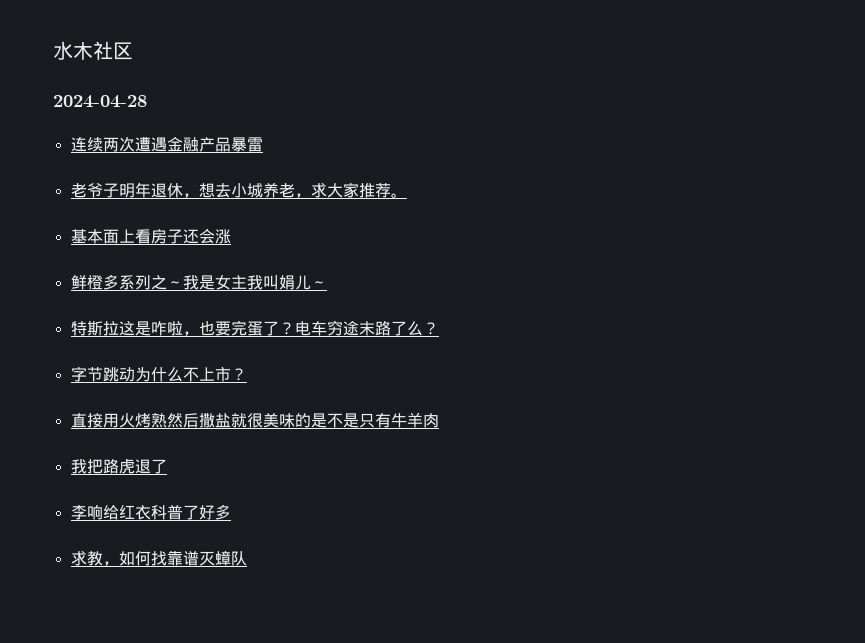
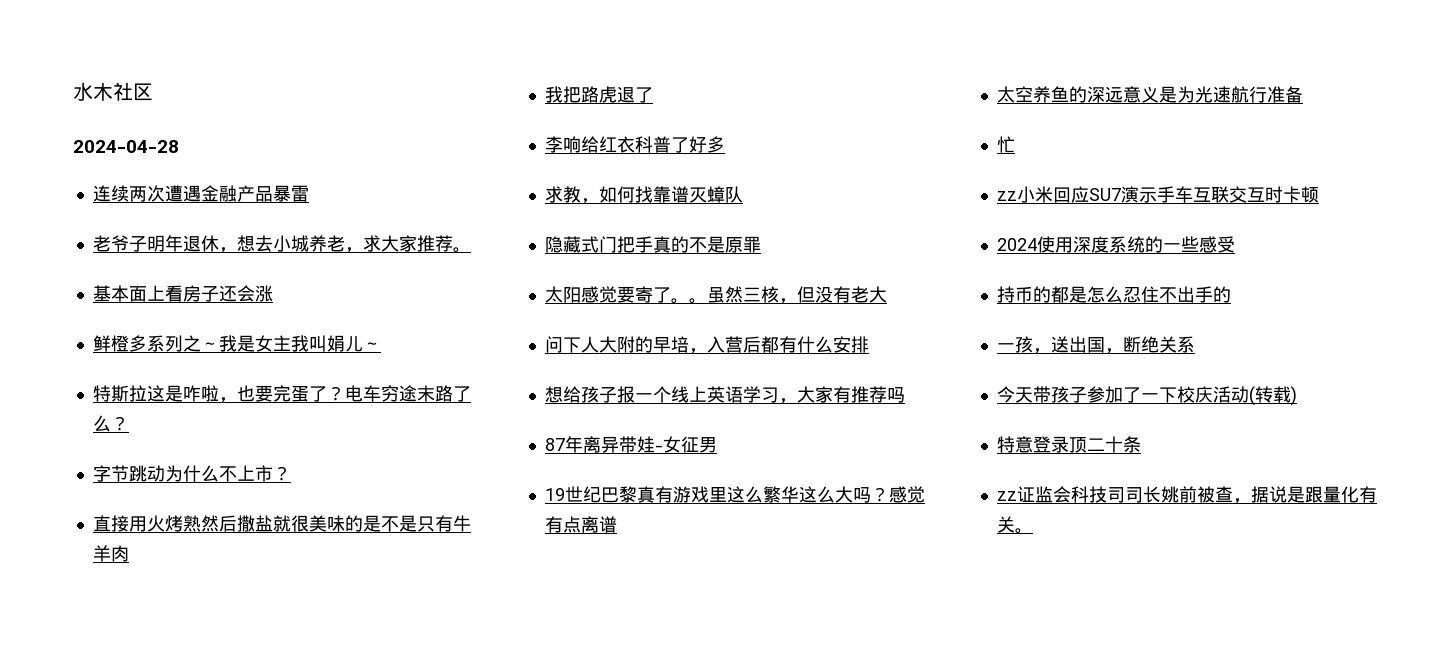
(247, 558) none -> [544,236,761,253] [544,286,887,304] [544,336,869,354] [544,386,905,404] [544,436,717,453] [544,486,925,503] [544,516,617,533] [996,86,1303,103] [996,136,1015,153] [996,186,1319,203] [996,236,1235,253] [996,286,1231,303] [996,336,1195,354] [996,386,1297,406] [996,436,1141,453] [996,486,1377,504] [996,516,1033,534] // 隐藏式门把手真的不是原罪 // 太阳感觉要寄了。。虽然三核，但没有老大 // 问下人大附的早培，入营后都有什么安排 // 想给孩子报一个线上英语学习，大家有推荐吗 // 87年离异带娃-女征男 // 19世纪巴黎真有游戏里这么繁华这么大吗？感觉有点离谱 // 太空养鱼的深远意义是为光速航行准备 // 忙 // zz小米回应SU7演示手车互联交互时卡顿 // 2024使用深度系统的一些感受 // 持币的都是怎么忍住不出手的 // 一孩，送出国，断绝关系 // 今天带孩子参加了一下校庆活动(转载) // 特意登录顶二十条 // zz证监会科技司司长姚前被查，据说是跟量化有关。

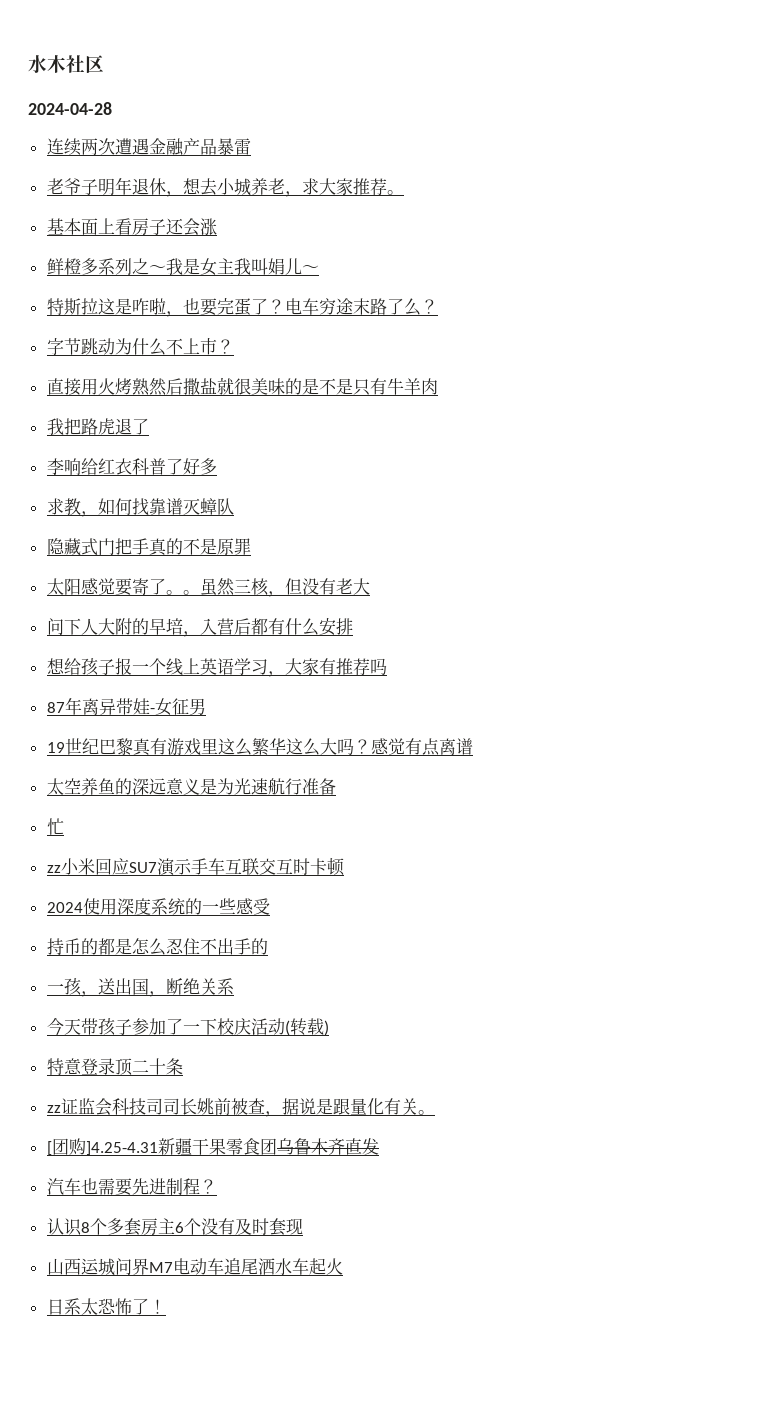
(1033, 531) none -> [46,1138,379,1156] [46,1178,217,1196] [46,1218,303,1236] [46,1258,343,1276] [46,1298,166,1315] // [团购]4.25-4.31新疆干果零食团乌鲁木齐直发 // 汽车也需要先进制程？ // 认识8个多套房主6个没有及时套现 // 山西运城问界M7电动车追尾洒水车起火 // 日系太恐怖了！

